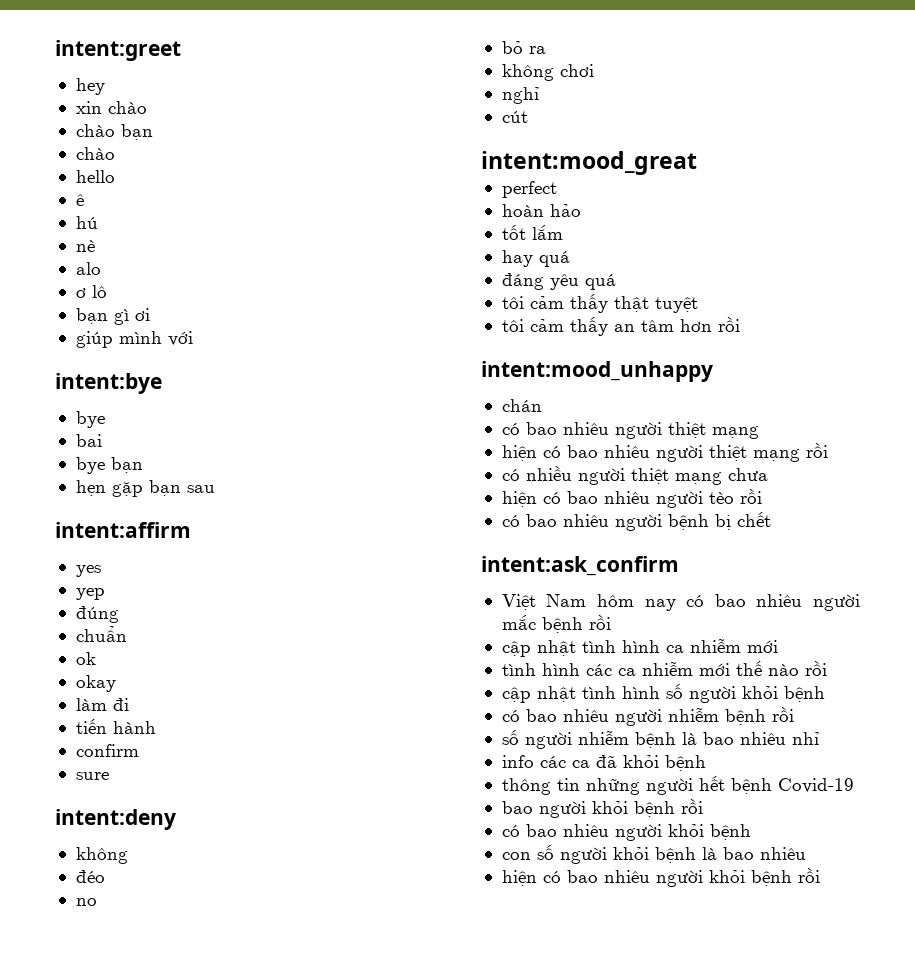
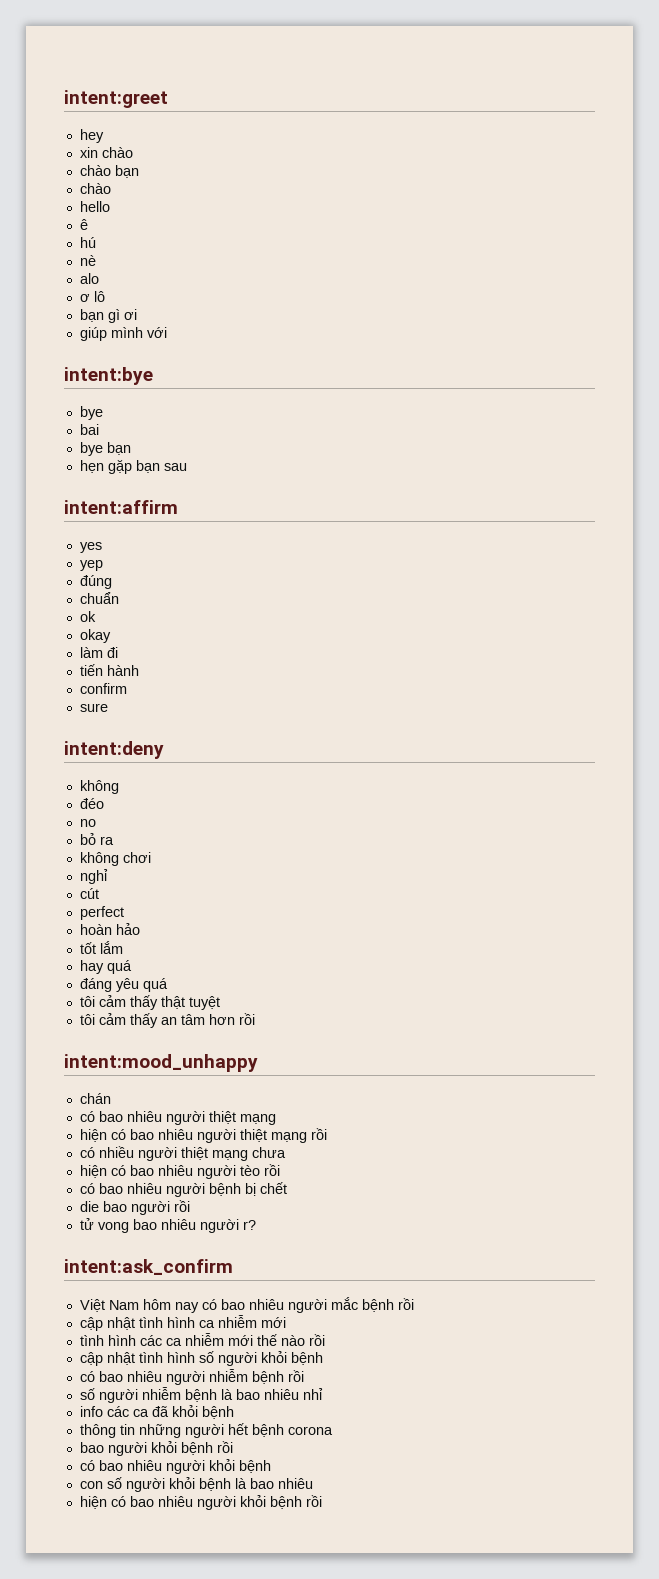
[481,151,697,175] // intent:mood_great -> (99, 893) none
(771, 519) none -> [79,1200,190,1215] [79,1218,256,1233] // die bao người rồi // tử vong bao nhiêu người r?
[777,778,854,793] Covid-19 -> [287,1426,333,1435] corona

